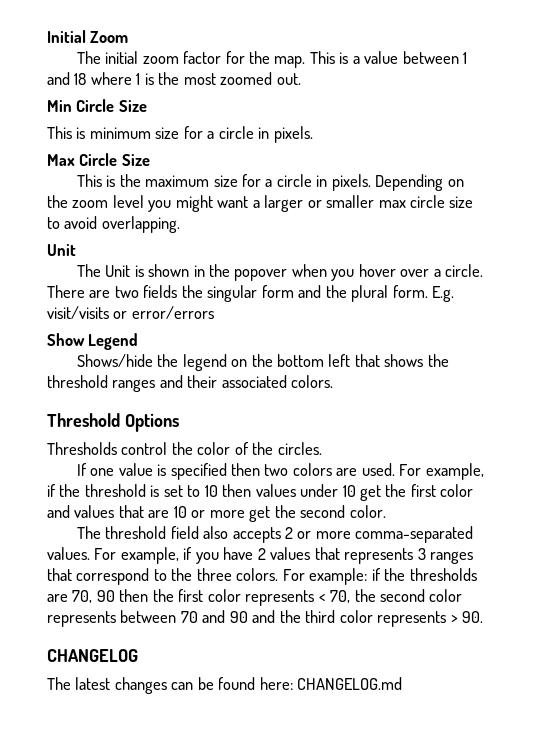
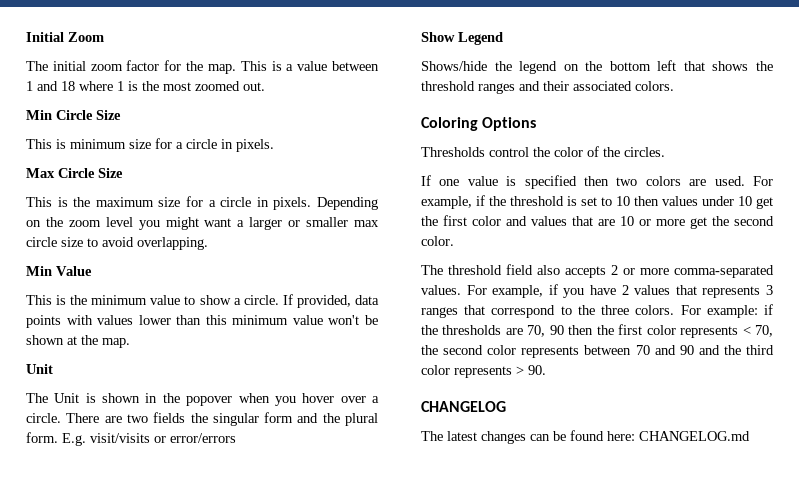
(180, 224) none -> [26,266,92,276] [26,294,379,308] [26,315,378,328] [26,335,130,348] // Min Value // This is the minimum value to show a circle. If provided, data points with values lower than this minimum value won't be shown at the map.
[47,413,120,427] Threshold -> [421,117,478,131] Coloring

